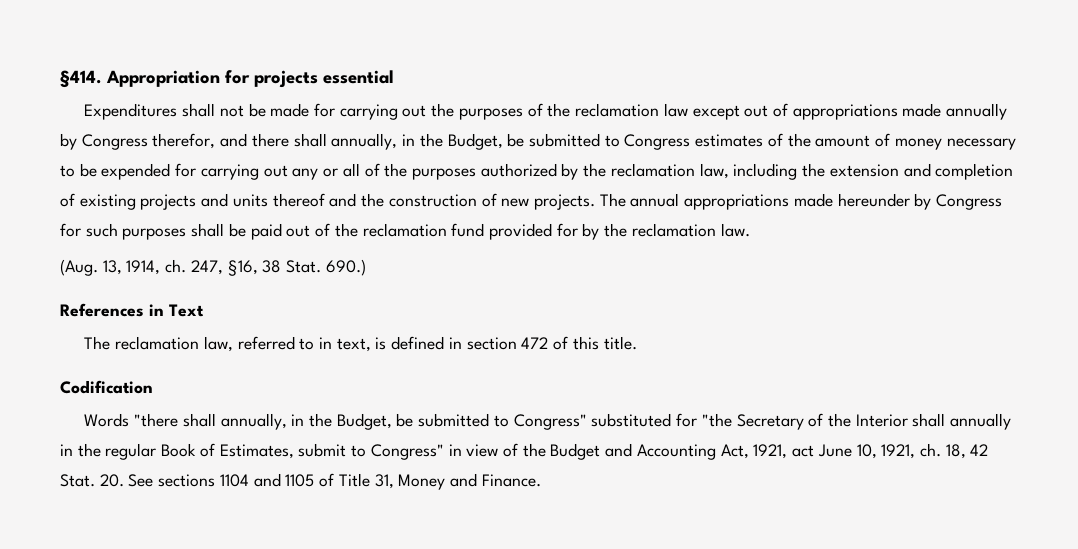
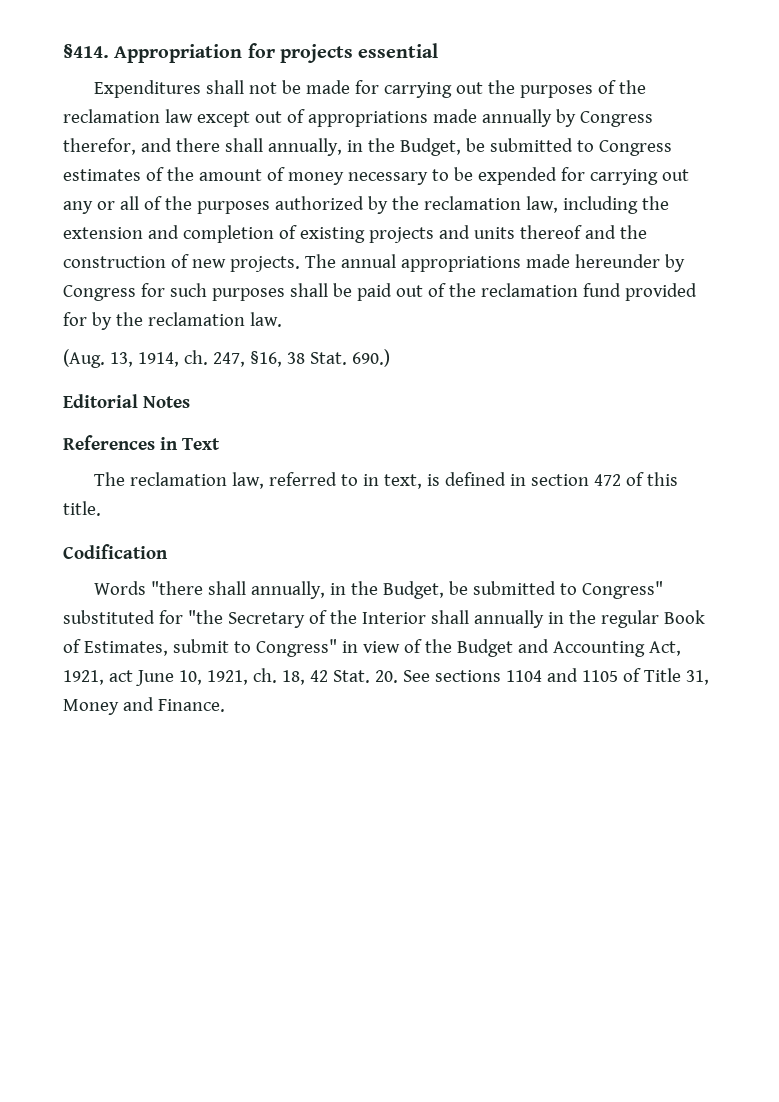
(366, 267) none -> [63,394,190,408] // Editorial Notes

